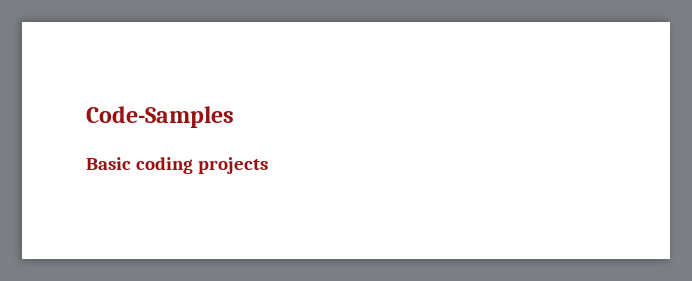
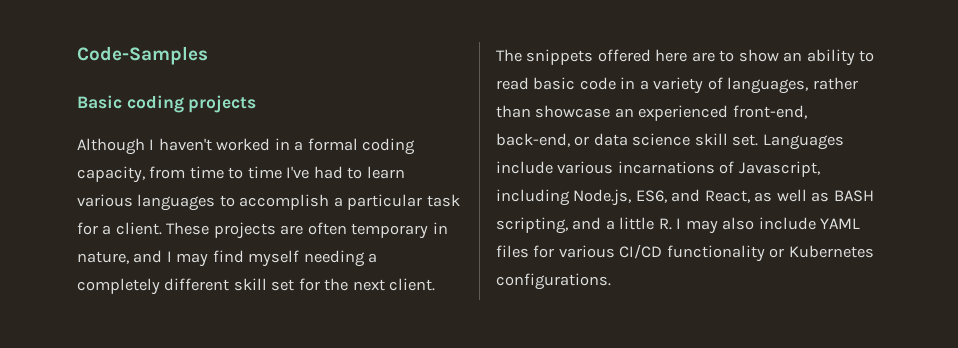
(269, 165) none -> [77,138,416,155] [77,166,405,183] [77,194,460,211] [77,222,448,239] [77,250,378,267] [77,278,436,295] [496,49,875,66] [496,77,858,94] [496,105,807,121] [496,133,844,150] [496,161,820,177] [496,189,874,206] [496,217,861,234] [496,244,874,262] [496,273,611,290] // Although I haven't worked in a formal coding capacity, from time to time I've had to learn various languages to accomplish a particular task for a client. These projects are often temporary in nature, and I may find myself needing a completely different skill set for the next client. The snippets offered here are to show an ability to read basic code in a variety of languages, rather than showcase an experienced front-end, back-end, or data science skill set. Languages include various incarnations of Javascript, including Node.js, ES6, and React, as well as BASH scripting, and a little R. I may also include YAML files for various CI/CD functionality or Kubernetes configurations.

